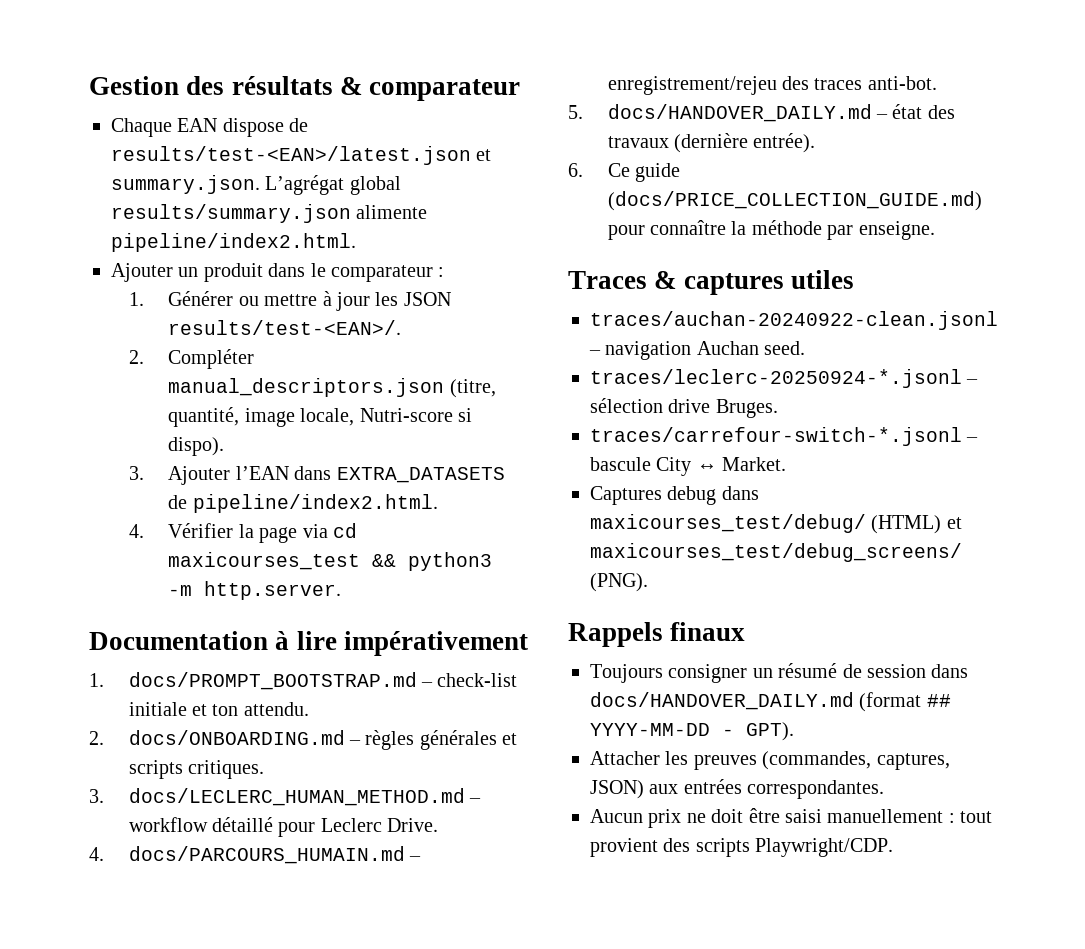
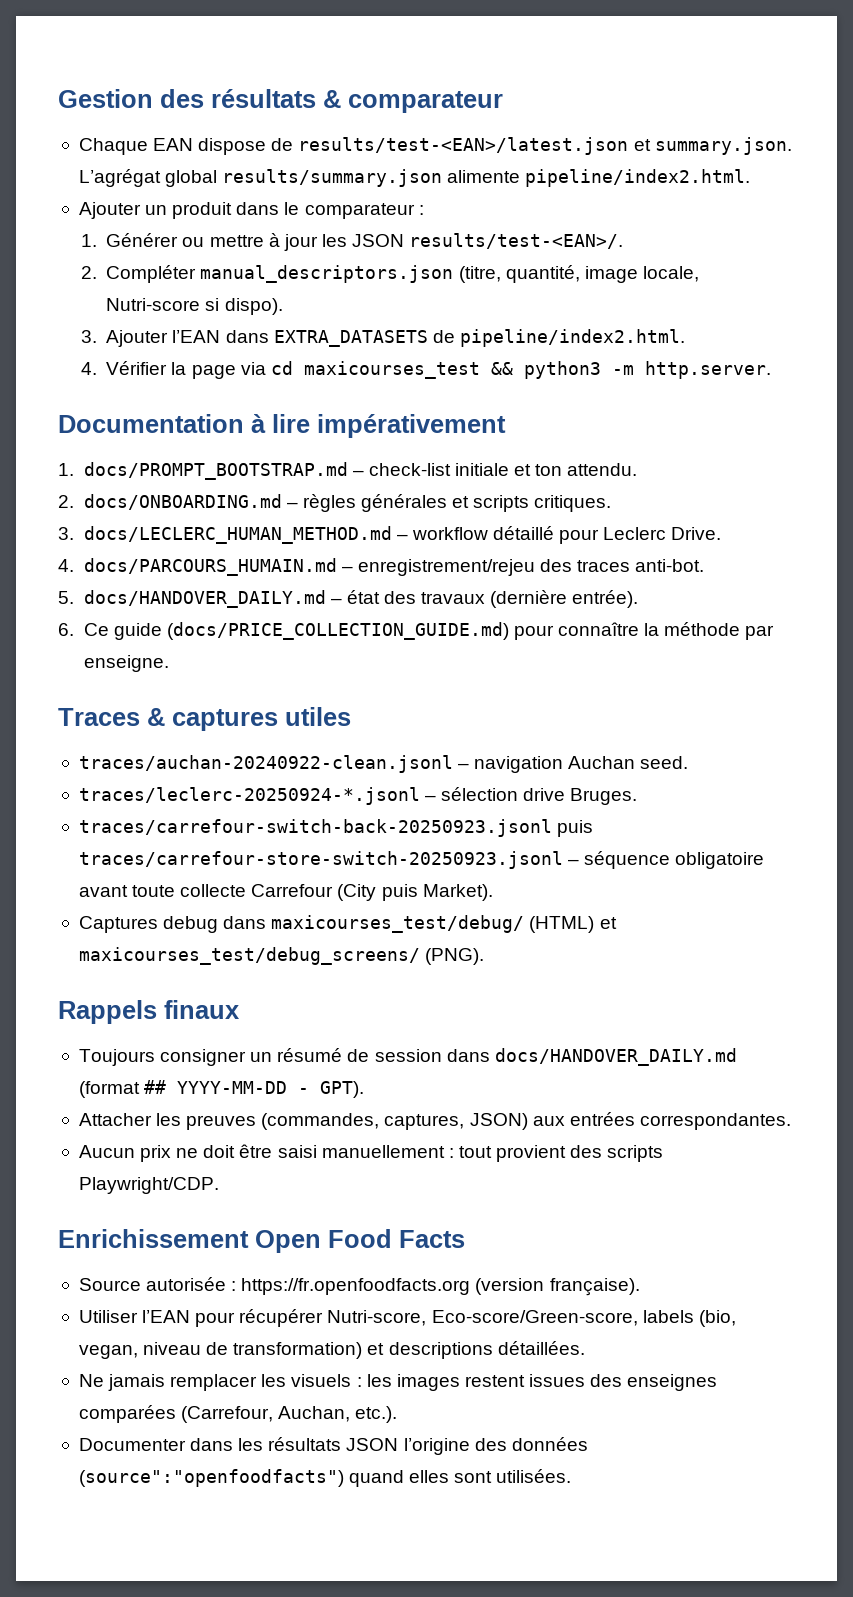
[590,427,979,446] [590,457,787,476] traces/carrefour-switch-*.jsonl – bascule City ↔ Market. -> [78,819,594,837] [78,851,765,869] [78,884,493,901] traces/carrefour-switch-back-20250923.jsonl puis traces/carrefour-store-switch-20250923.jsonl – séquence obligatoire avant toute collecte Carrefour (City puis Market).
(894, 847) none -> [58,1229,465,1253] [78,1277,640,1296] [78,1309,736,1327] [78,1341,585,1359] [78,1374,718,1391] [78,1405,398,1423] [78,1437,588,1455] [78,1469,572,1487] // Enrichissement Open Food Facts // Source autorisée : https://fr.openfoodfacts.org (version française). // Utiliser l’EAN pour récupérer Nutri-score, Eco-score/Green-score, labels (bio, vegan, niveau de transformation) et descriptions détaillées. // Ne jamais remplacer les visuels : les images restent issues des enseignes comparées (Carrefour, Auchan, etc.). // Documenter dans les résultats JSON l’origine des données (source":"openfoodfacts") quand elles sont utilisées.

